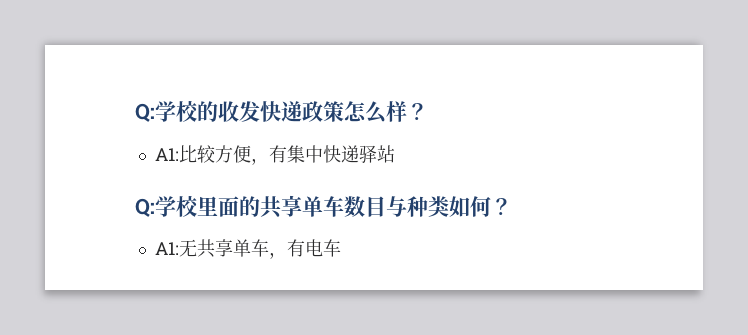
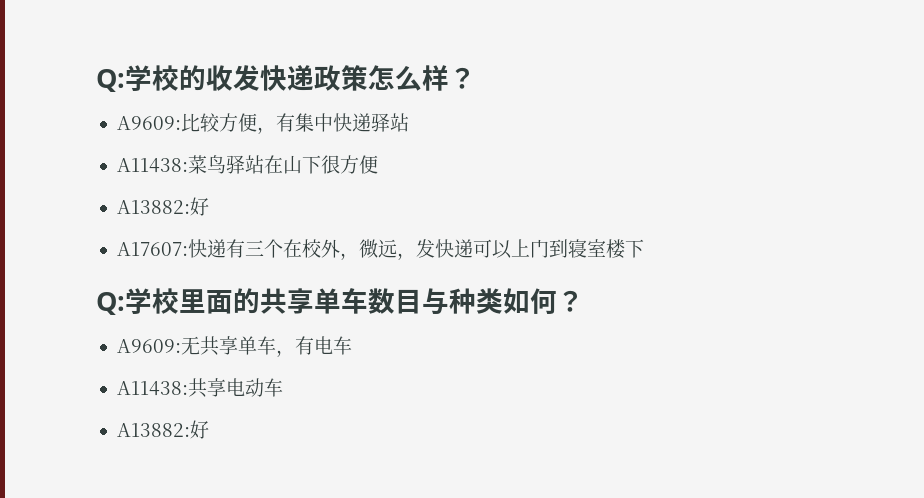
[154,148,179,161] A1: -> [116,116,181,130] A9609:
(395, 154) none -> [116,155,378,174] [116,197,209,216] [116,239,644,260] // A11438:菜鸟驿站在山下很方便 // A13882:好 // A17607:快递有三个在校外，微远，发快递可以上门到寝室楼下
[154,242,179,255] A1: -> [116,339,181,353] A9609:
(341, 248) none -> [116,378,283,398] [116,420,209,439] // A11438:共享电动车 // A13882:好

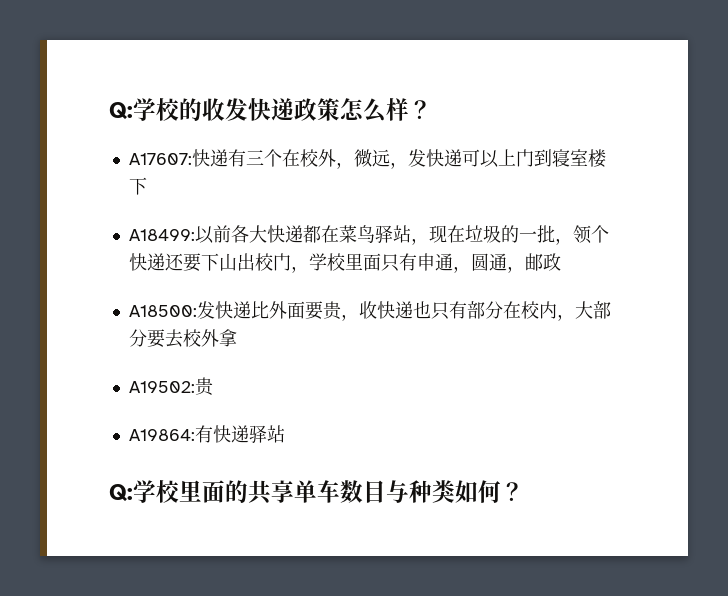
[116,113,409,134] [116,155,378,174] [116,197,209,216] // A9609:比较方便，有集中快递驿站 // A11438:菜鸟驿站在山下很方便 // A13882:好 -> (432, 109) none
(644, 248) none -> [128,225,609,245] [128,253,561,273] [128,301,611,321] [128,329,237,348] [128,377,214,396] [128,425,285,443] // A18499:以前各大快递都在菜鸟驿站，现在垃圾的一批，领个快递还要下山出校门，学校里面只有申通，圆通，邮政 // A18500:发快递比外面要贵，收快递也只有部分在校内，大部分要去校外拿 // A19502:贵 // A19864:有快递驿站
[116,336,352,357] [116,378,283,398] [116,420,209,439] // A9609:无共享单车，有电车 // A11438:共享电动车 // A13882:好 -> (524, 491) none

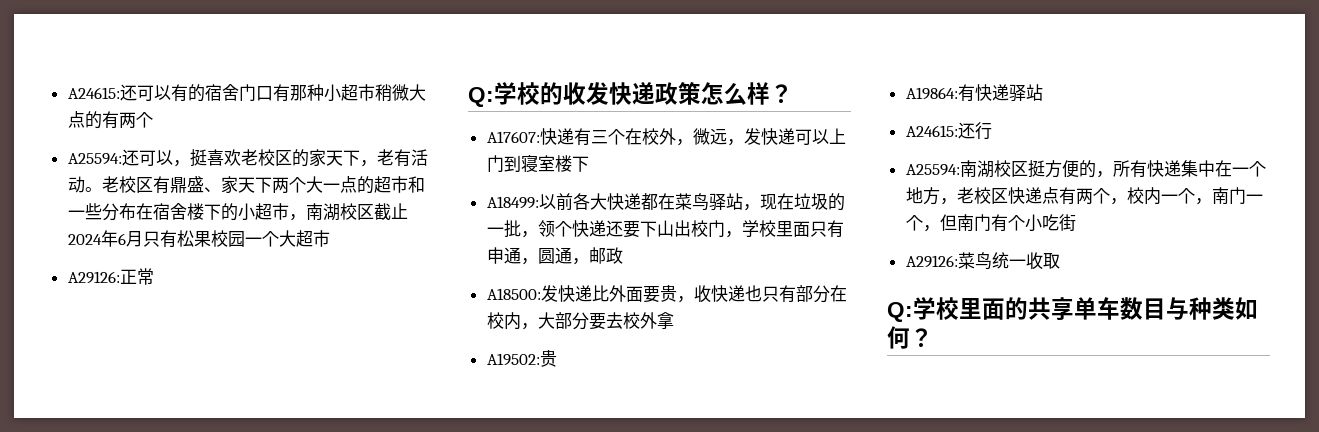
(109, 111) none -> [67,84,426,102] [67,111,153,129] [67,149,428,167] [67,176,425,194] [67,203,408,221] [67,230,330,248] [67,268,154,285] A24615:还可以有的宿舍门口有那种小超市稍微大点的有两个 // A25594:还可以，挺喜欢老校区的家天下，老有活动。老校区有鼎盛、家天下两个大一点的超市和一些分布在宿舍楼下的小超市，南湖校区截止2024年6月只有松果校园一个大超市 // A29126:正常 //
(285, 434) none -> [905,122,992,140] [905,160,1266,178] [905,187,1263,205] [905,214,1076,232] [905,252,1060,270] // A24615:还行 // A25594:南湖校区挺方便的，所有快递集中在一个地方，老校区快递点有两个，校内一个，南门一个，但南门有个小吃街 // A29126:菜鸟统一收取

